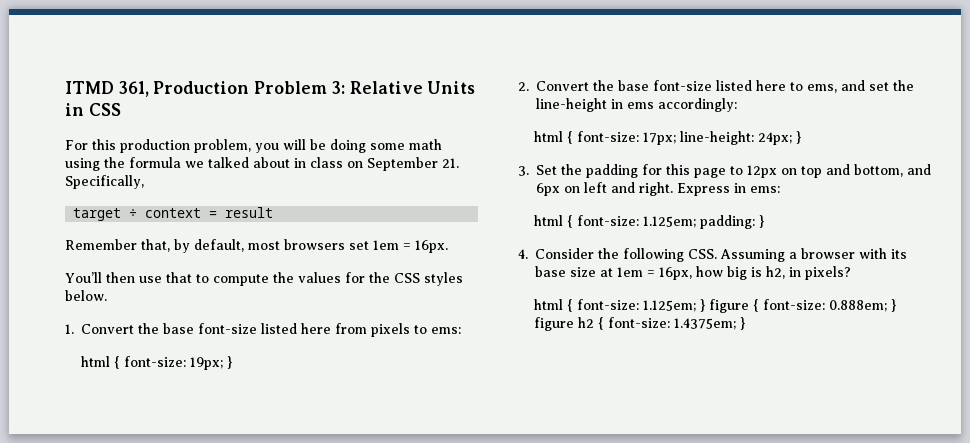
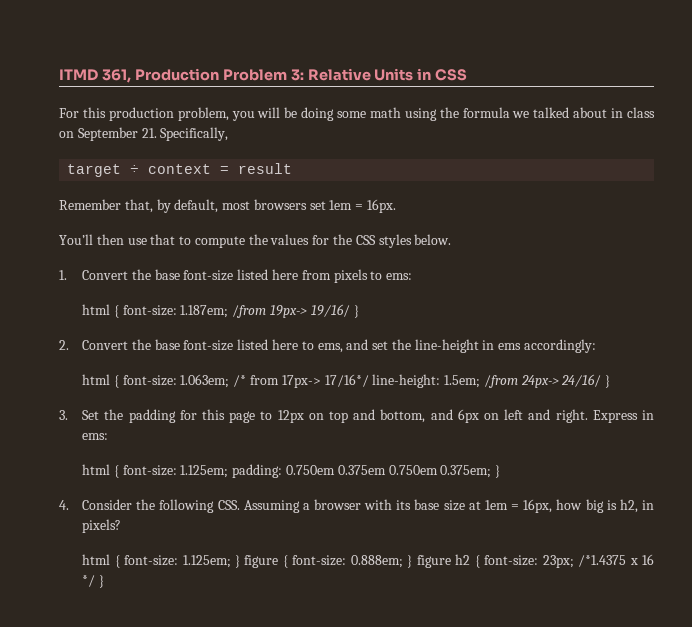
[189,357,223,370] 19px; -> [180,304,350,318] 1.187em; /from 19px-> 19/16/
[642,131,792,145] 17px; line-height: 24px; -> [180,374,602,388] 1.063em; /* from 17px-> 17/16*/ line-height: 1.5em; /from 24px-> 24/16/
(755, 222) none -> [286,465,492,478] 0.750em 0.375em 0.750em 0.375em;
[673,318,736,330] 1.4375em; -> [542,554,654,568] [82,575,96,587] 23px; /*1.4375 x 16 */

